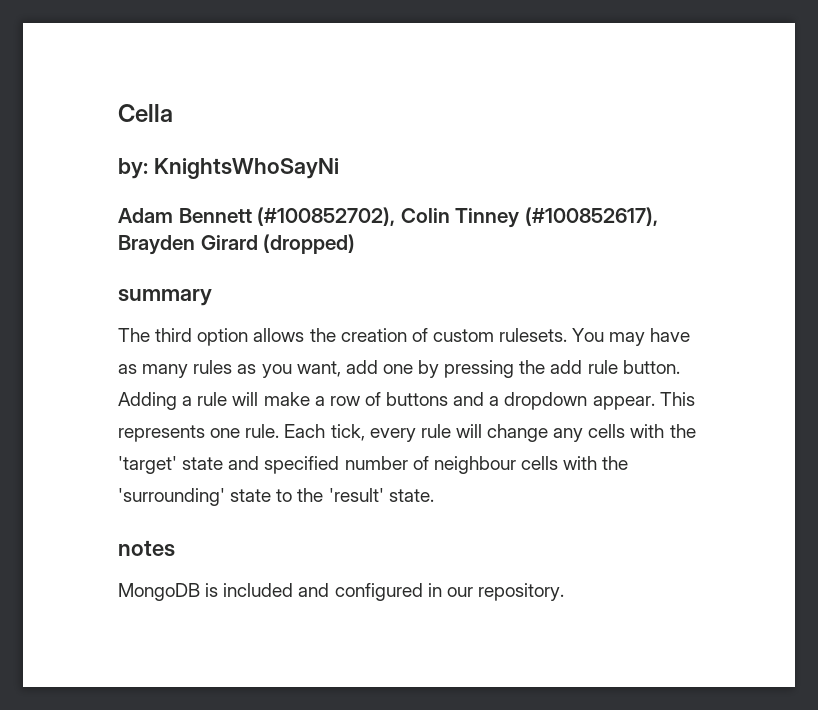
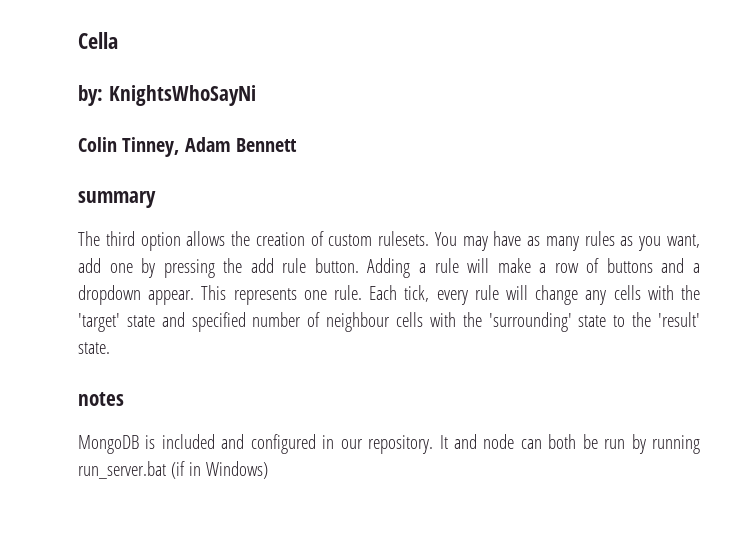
(339, 168) none -> [78,137,180,157] Colin Tinney,
[257,207,658,228] [118,234,356,255] (#100852702), Colin Tinney (#100852617), Brayden Girard (dropped) -> (297, 145) none
(564, 592) none -> [439,434,700,454] [78,461,268,479] It and node can both be run by running run_server.bat (if in Windows)

